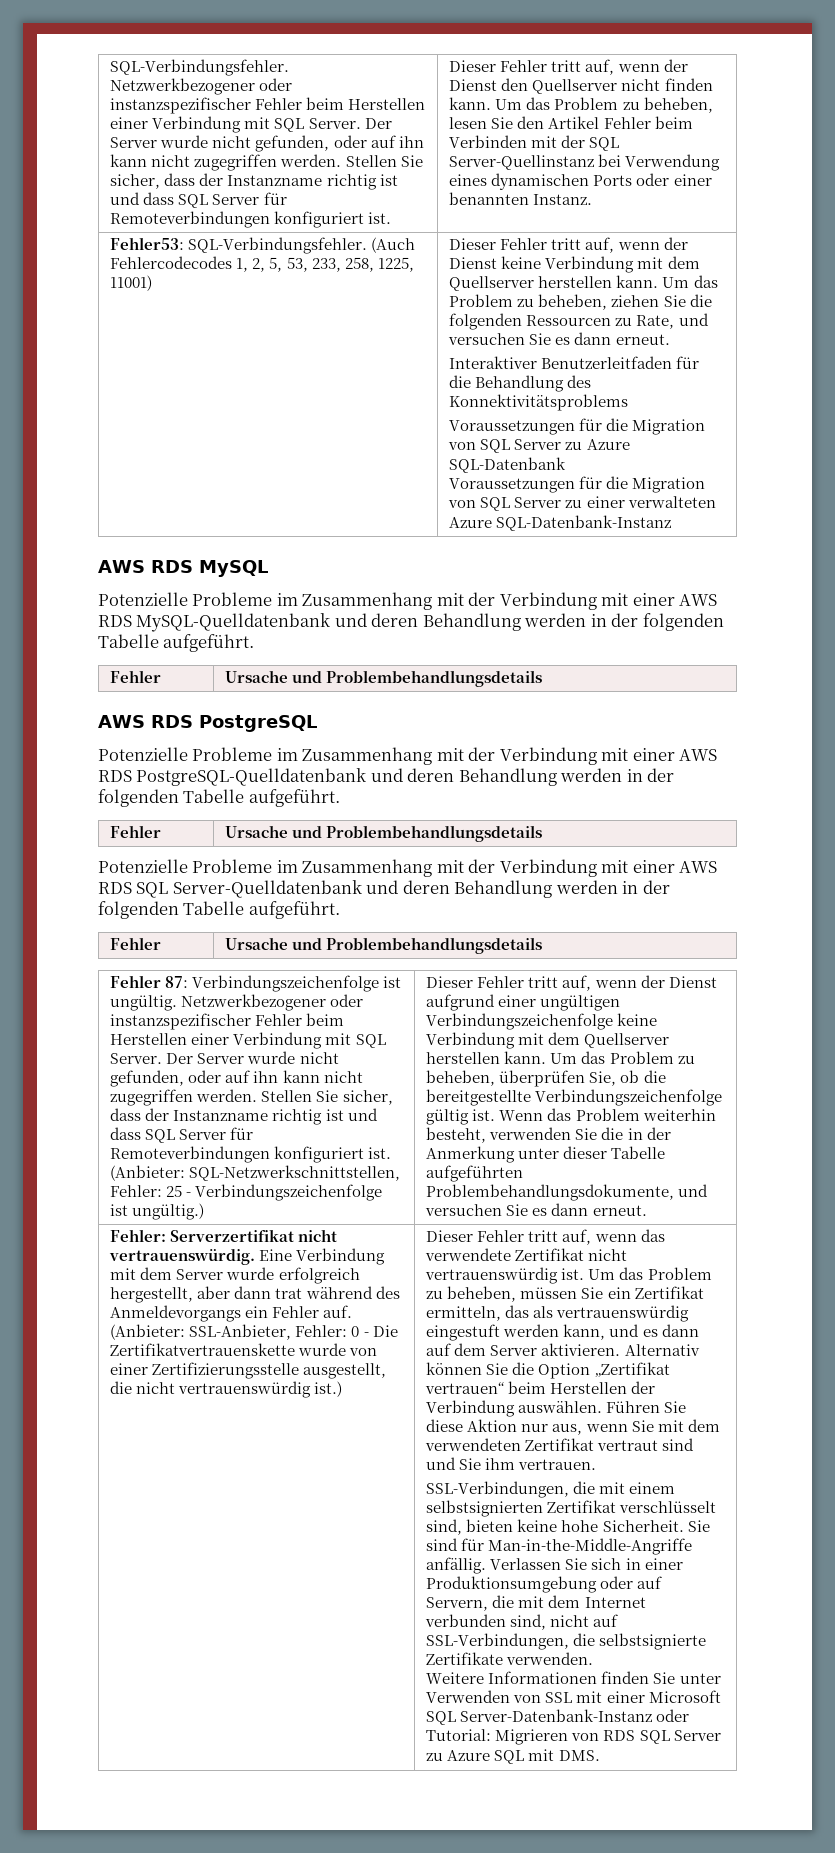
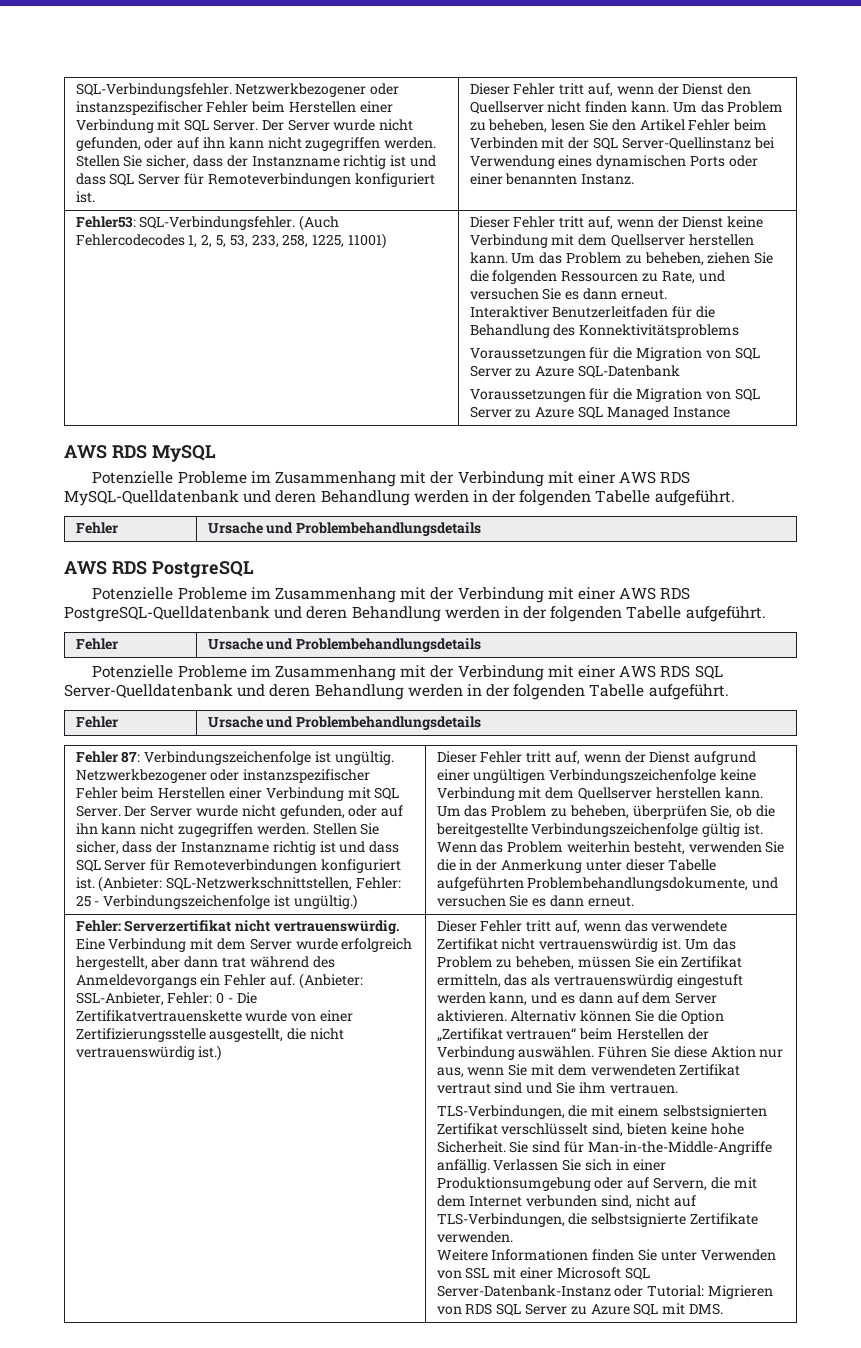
[586,496,716,508] [449,515,672,531] einer verwalteten Azure SQL-Datenbank-Instanz -> [535,406,730,420] Azure SQL Managed Instance
[426,1481,570,1498] SSL-Verbindungen, -> [436,1105,565,1119] TLS-Verbindungen,
[426,1633,570,1650] SSL-Verbindungen, -> [436,1213,565,1227] TLS-Verbindungen,

